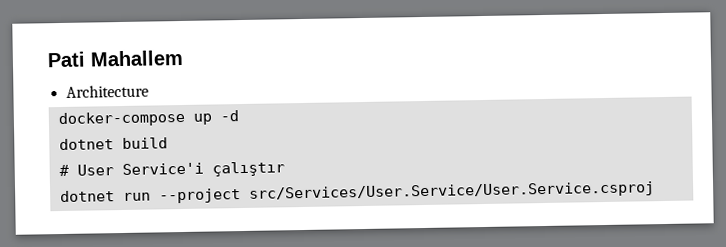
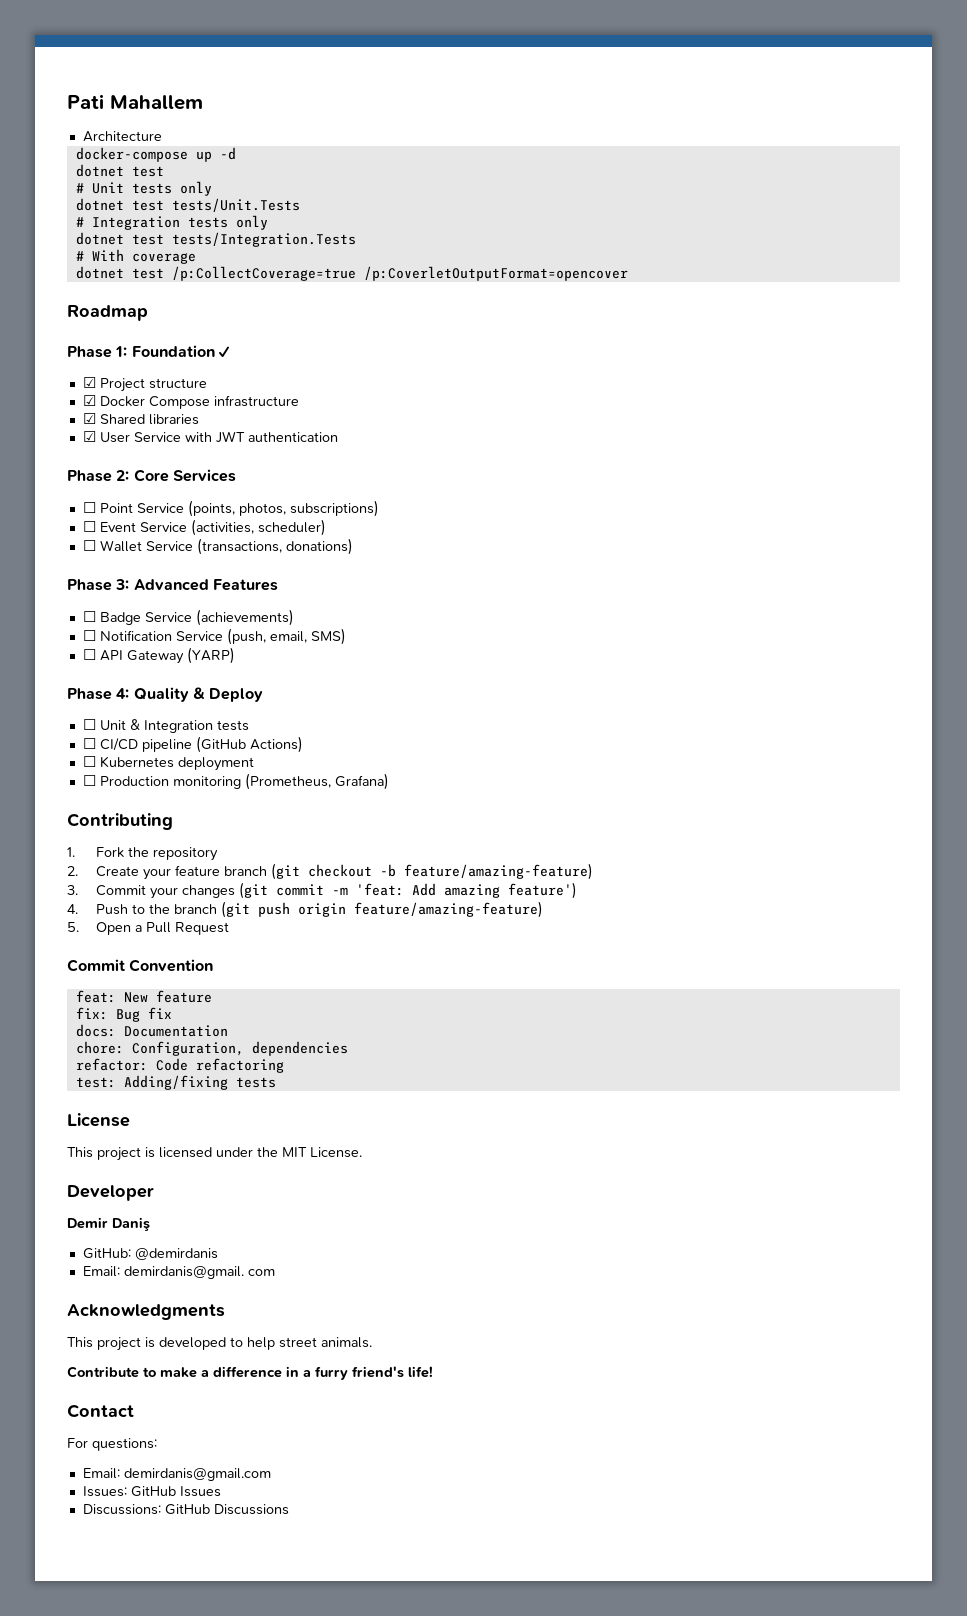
[121,137,168,150] [58,161,285,177] [59,181,655,204] build // # User Service'i çalıştır // dotnet run --project src/Services/User.Service/User.Service.csproj -> [131,166,164,177] [75,181,212,196] [75,198,300,212] [75,215,268,230] [75,232,356,247] [75,249,196,264] [75,266,628,281] [67,305,148,321] [67,345,229,358] [82,377,207,392] [82,395,299,409] [82,413,199,425] [82,431,338,443] [67,469,236,482] [82,500,379,517] [82,519,326,536] [82,538,353,555] [67,579,278,591] [82,609,294,626] [82,628,346,645] [82,647,235,664] [67,687,264,702] [82,719,249,733] [82,736,303,753] [82,756,254,771] [82,773,389,790] [67,813,173,830] [67,847,218,861] [67,863,593,880] [67,882,577,899] [67,901,543,918] [67,922,229,935] [67,959,214,972] [75,990,212,1003] [75,1007,172,1022] [75,1024,228,1037] [75,1041,348,1056] [75,1058,284,1073] [75,1075,276,1090] [67,1113,130,1127] [67,1147,362,1161] [67,1185,154,1201] [67,1217,150,1231] [82,1248,218,1260] [82,1266,275,1279] [67,1304,225,1320] [67,1337,372,1351] [67,1366,433,1380] [67,1404,134,1418] [67,1438,157,1451] [82,1468,271,1481] [82,1486,221,1497] [82,1504,289,1515] test // # Unit tests only // dotnet test tests/Unit.Tests // # Integration tests only // dotnet test tests/Integration.Tests // # With coverage // dotnet test /p:CollectCoverage=true /p:CoverletOutputFormat=opencover // Roadmap // Phase 1: Foundation ✓ // ☑ Project structure // ☑ Docker Compose infrastructure // ☑ Shared libraries // ☑ User Service with JWT authentication // Phase 2: Core Services // ☐ Point Service (points, photos, subscriptions) // ☐ Event Service (activities, scheduler) // ☐ Wallet Service (transactions, donations) // Phase 3: Advanced Features // ☐ Badge Service (achievements) // ☐ Notification Service (push, email, SMS) // ☐ API Gateway (YARP) // Phase 4: Quality & Deploy // ☐ Unit & Integration tests // ☐ CI/CD pipeline (GitHub Actions) // ☐ Kubernetes deployment // ☐ Production monitoring (Prometheus, Grafana) // Contributing // 1. Fork the repository // 2. Create your feature branch (git checkout -b feature/amazing-feature) // 3. Commit your changes (git commit -m 'feat: Add amazing feature') // 4. Push to the branch (git push origin feature/amazing-feature) // 5. Open a Pull Request // Commit Convention // feat: New feature // fix: Bug fix // docs: Documentation // chore: Configuration, dependencies // refactor: Code refactoring // test: Adding/fixing tests // License // This project is licensed under the MIT License. // Developer // Demir Daniş // GitHub: @demirdanis // Email: demirdanis@gmail. com // Acknowledgments // This project is developed to help street animals. // Contribute to make a difference in a furry friend's life! // Contact // For questions: // Email: demirdanis@gmail.com // Issues: GitHub Issues // Discussions: GitHub Discussions

